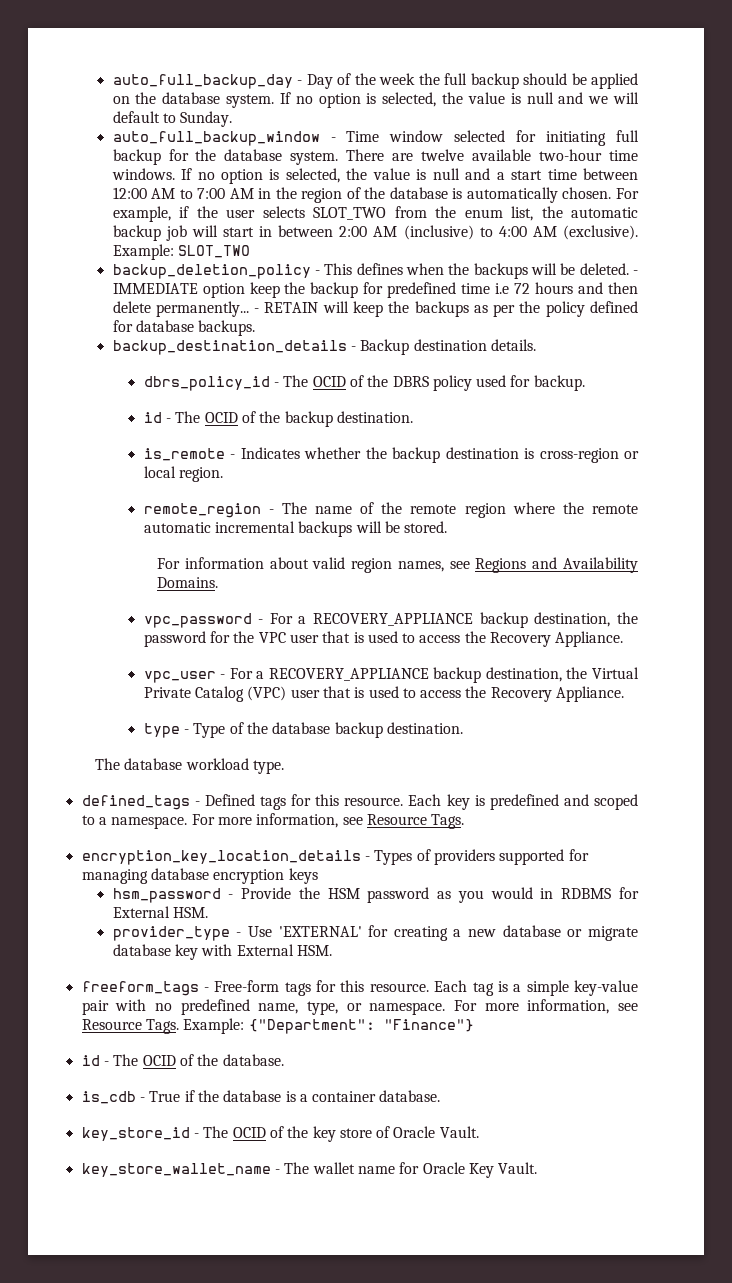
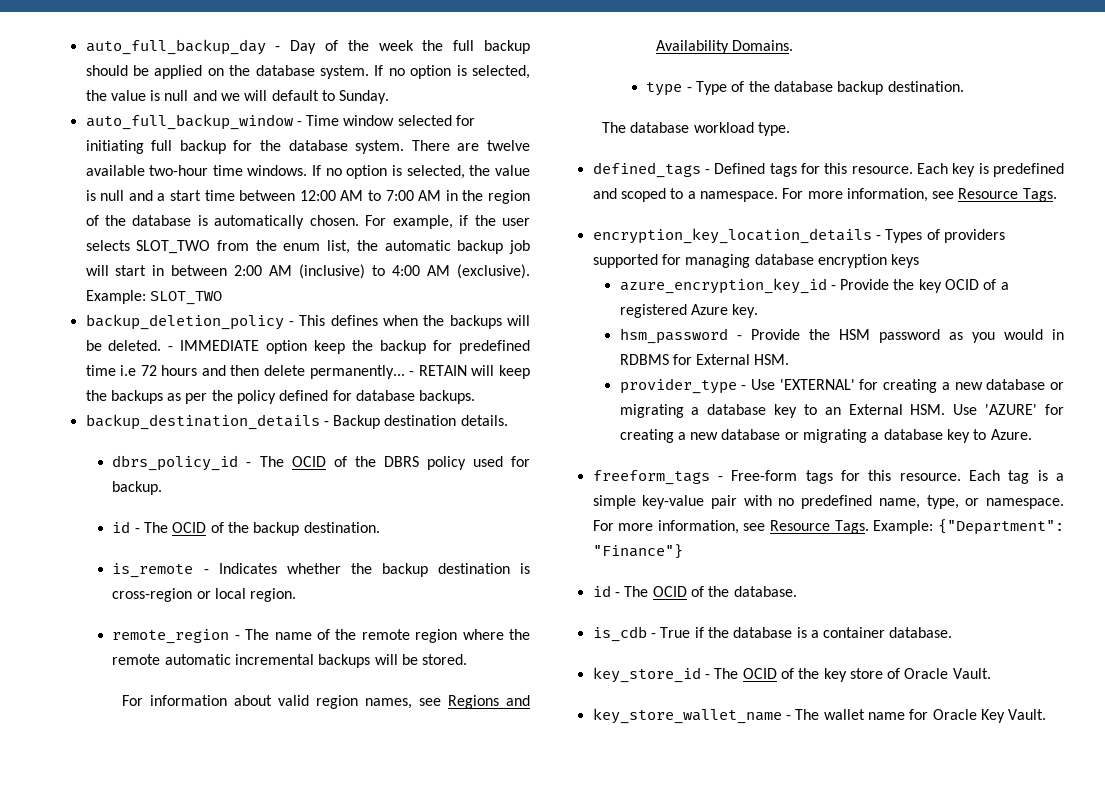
[143,612,638,628] [143,631,624,647] [143,667,639,683] [143,686,625,702] // vpc_password - For a RECOVERY_APPLIANCE backup destination, the password for the VPC user that is used to access the Recovery Appliance. // vpc_user - For a RECOVERY_APPLIANCE backup destination, the Virtual Private Catalog (VPC) user that is used to access the Recovery Appliance. -> (794, 45) none
(318, 876) none -> [619,278,1009,294] [619,304,759,318] // azure_encryption_key_id - Provide the key OCID of a registered Azure key.
[588,926,639,941] [112,944,332,960] migrate database key with External HSM. -> [619,404,1064,418] [619,429,1032,443] migrating a database key to an External HSM. Use 'AZURE' for creating a new database or migrating a database key to Azure.

